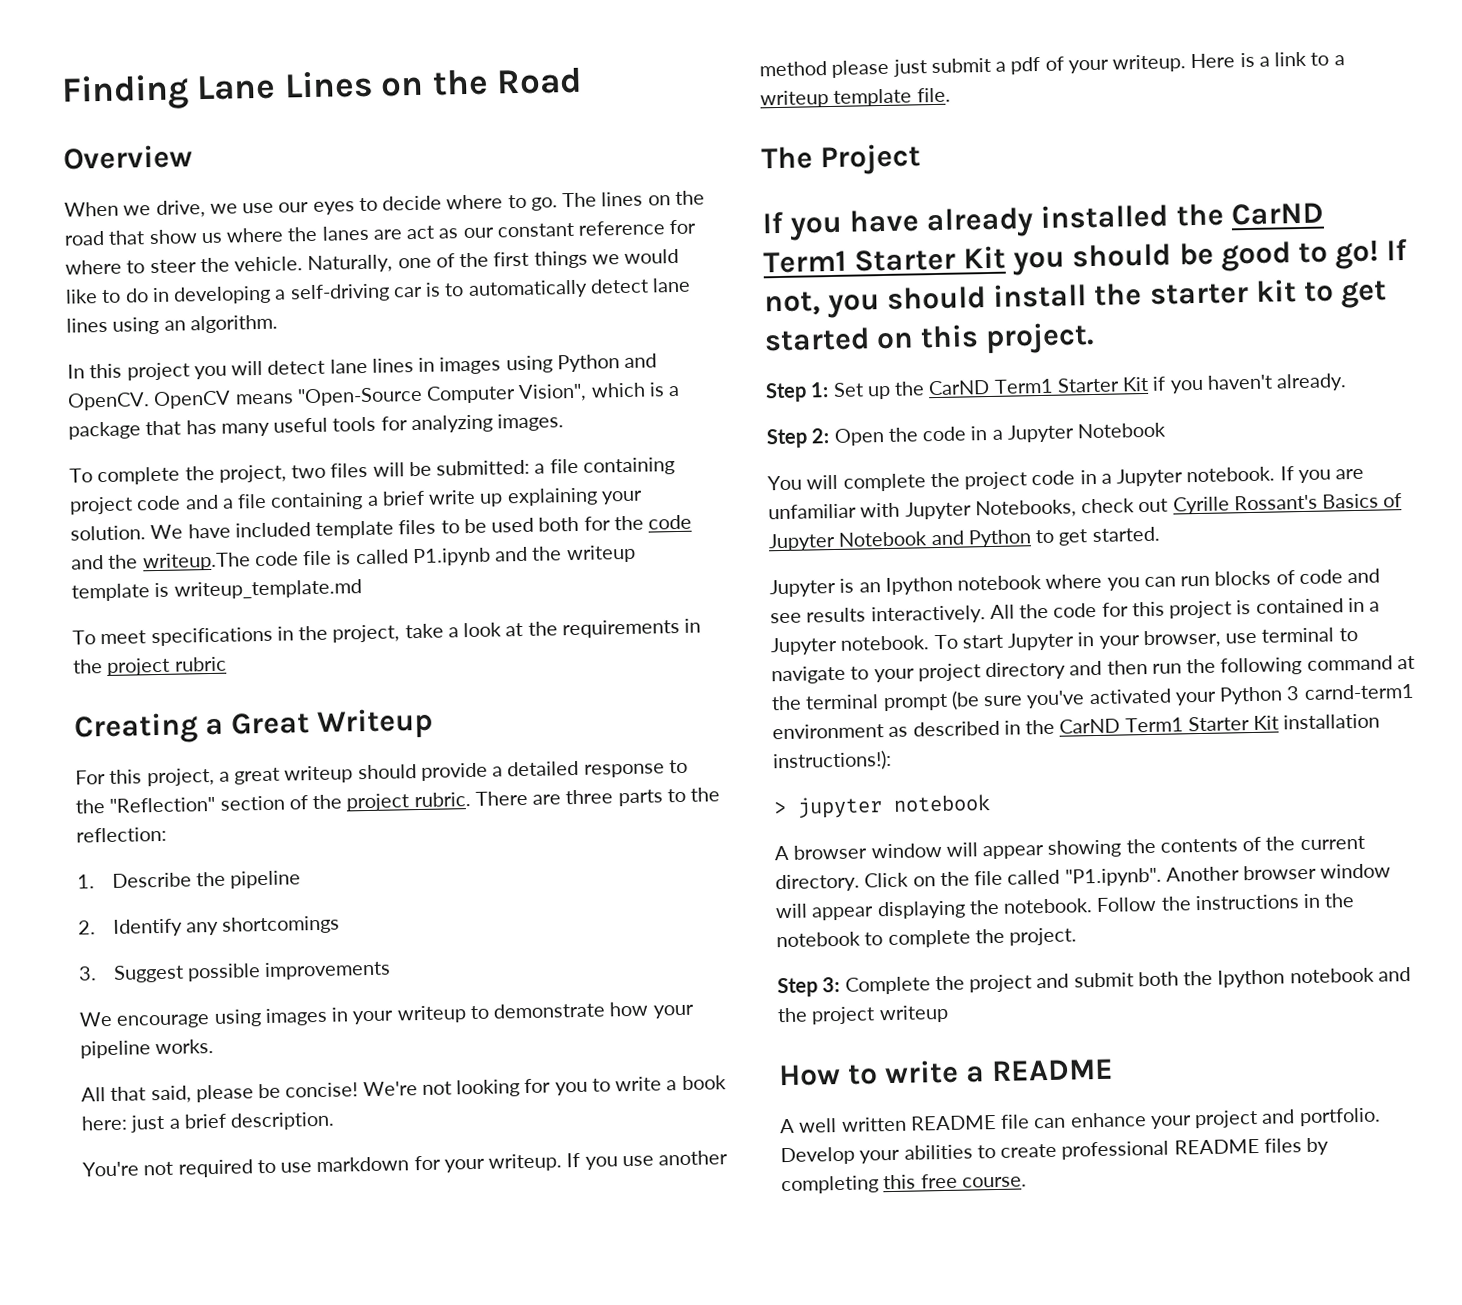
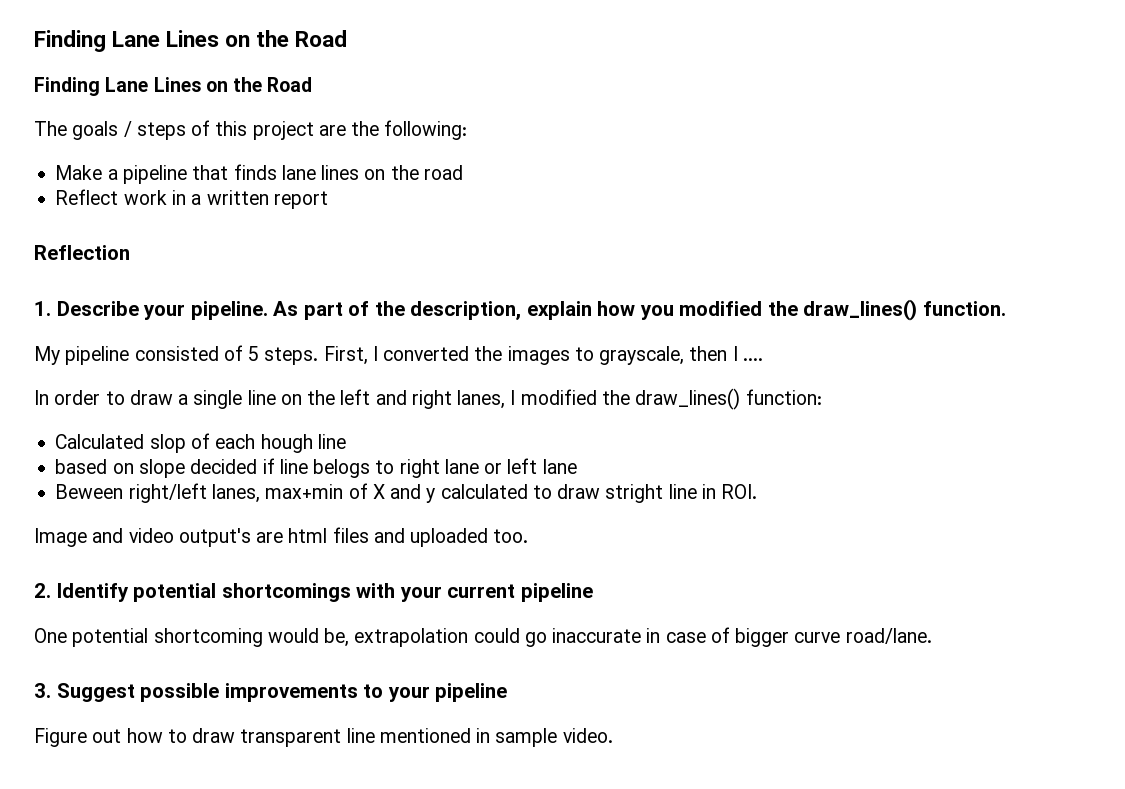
[61,67,583,111] [63,144,193,170] [64,190,705,218] [64,219,697,246] [65,248,680,275] [65,277,692,305] [66,314,278,335] [67,353,658,381] [67,382,681,411] [68,413,565,440] [69,457,675,486] [69,487,643,515] [70,514,693,541] [71,544,636,572] [71,579,362,602] [72,618,702,647] [73,656,227,676] [74,707,434,745] [75,759,688,787] [75,787,721,814] [76,826,167,843] [77,870,302,889] [78,915,341,937] [78,960,392,983] [79,1001,695,1029] [80,1038,215,1059] [81,1075,727,1104] [81,1111,336,1133] [82,1150,729,1178] [759,51,1345,78] [760,87,951,109] [761,143,922,176] [762,202,1324,241] [763,238,1408,276] [764,279,1387,319] [764,321,1095,355] [765,373,1348,403] [766,422,1167,449] [767,466,1365,492] [768,493,1403,520] [768,526,1160,552] [769,568,1381,598] [770,597,1381,625] [770,627,1358,656] [771,655,1415,685] [771,683,1414,712] [772,713,1381,740] [772,749,892,772] [773,794,991,819] [774,835,1365,861] [775,863,1392,893] [775,893,1356,921] [776,927,1078,949] [777,967,1411,998] [777,1004,949,1025] [778,1058,1115,1087] [779,1107,1381,1134] [780,1137,1330,1166] [781,1173,1027,1195] Finding Lane Lines on the Road // Overview // When we drive, we use our eyes to decide where to go. The lines on the road that show us where the lanes are act as our constant reference for where to steer the vehicle. Naturally, one of the first things we would like to do in developing a self-driving car is to automatically detect lane lines using an algorithm. // In this project you will detect lane lines in images using Python and OpenCV. OpenCV means "Open-Source Computer Vision", which is a package that has many useful tools for analyzing images. // To complete the project, two files will be submitted: a file containing project code and a file containing a brief write up explaining your solution. We have included template files to be used both for the code and the writeup.The code file is called P1.ipynb and the writeup template is writeup_template.md // To meet specifications in the project, take a look at the requirements in the project rubric // Creating a Great Writeup // For this project, a great writeup should provide a detailed response to the "Reflection" section of the project rubric. There are three parts to the reflection: // 1. Describe the pipeline // 2. Identify any shortcomings // 3. Suggest possible improvements // We encourage using images in your writeup to demonstrate how your pipeline works. // All that said, please be concise! We're not looking for you to write a book here: just a brief description. // You're not required to use markdown for your writeup. If you use another method please just submit a pdf of your writeup. Here is a link to a writeup template file. // The Project // If you have already installed the CarND Term1 Starter Kit you should be good to go! If not, you should install the starter kit to get started on this project. // Step 1: Set up the CarND Term1 Starter Kit if you haven't already. // Step 2: Open the code in a Jupyter Notebook // You will complete the project code in a Jupyter notebook. If you are unfamiliar with Jupyter Notebooks, check out Cyrille Rossant's Basics of Jupyter Notebook and Python to get started. // Jupyter is an Ipython notebook where you can run blocks of code and see results interactively. All the code for this project is contained in a Jupyter notebook. To start Jupyter in your browser, use terminal to navigate to your project directory and then run the following command at the terminal prompt (be sure you've activated your Python 3 carnd-term1 environment as described in the CarND Term1 Starter Kit installation instructions!): // > jupyter notebook // A browser window will appear showing the contents of the current directory. Click on the file called "P1.ipynb". Another browser window will appear displaying the notebook. Follow the instructions in the notebook to complete the project. // Step 3: Complete the project and submit both the Ipython notebook and the project writeup // How to write a README // A well written README file can enhance your project and portfolio. Develop your abilities to create professional README files by completing this free course. -> [34,30,348,52] [34,77,313,96] [34,120,468,140] [55,164,463,184] [55,189,328,209] [34,245,130,260] [34,299,1007,321] [34,345,763,365] [34,388,822,410] [55,433,346,453] [55,458,577,478] [55,483,758,503] [34,527,529,547] [34,583,593,602] [34,627,932,647] [34,683,508,702] [34,728,613,747] Finding Lane Lines on the Road // Finding Lane Lines on the Road // The goals / steps of this project are the following: // Make a pipeline that finds lane lines on the road // Reflect work in a written report // Reflection // 1. Describe your pipeline. As part of the description, explain how you modified the draw_lines() function. // My pipeline consisted of 5 steps. First, I converted the images to grayscale, then I .... // In order to draw a single line on the left and right lanes, I modified the draw_lines() function: // Calculated slop of each hough line // based on slope decided if line belogs to right lane or left lane // Beween right/left lanes, max+min of X and y calculated to draw stright line in ROI. // Image and video output's are html files and uploaded too. // 2. Identify potential shortcomings with your current pipeline // One potential shortcoming would be, extrapolation could go inaccurate in case of bigger curve road/lane. // 3. Suggest possible improvements to your pipeline // Figure out how to draw transparent line mentioned in sample video.

